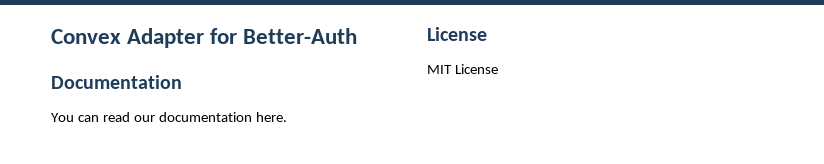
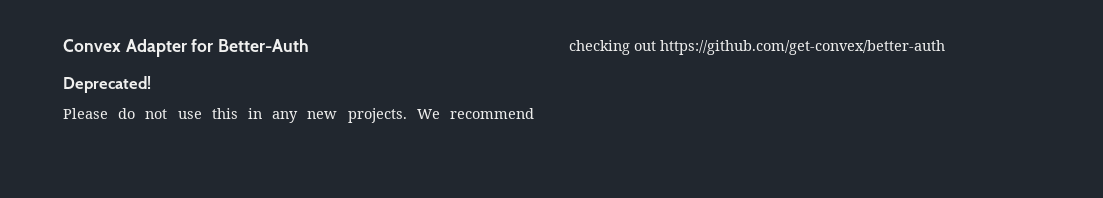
[51,75,182,89] [51,112,287,122] [427,27,487,41] [427,64,498,74] Documentation // You can read our documentation here. // License // MIT License -> [63,76,151,93] [63,108,534,123] [569,40,945,55] Deprecated! // Please do not use this in any new projects. We recommend checking out https://github.com/get-convex/better-auth

